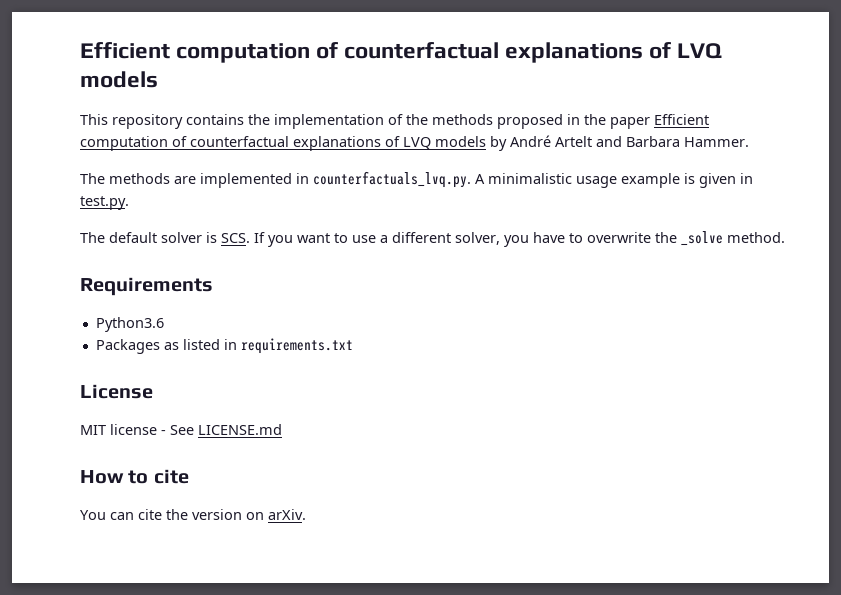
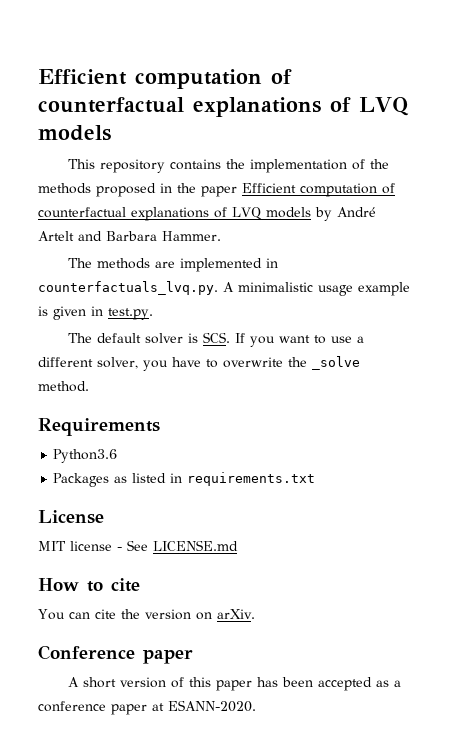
(306, 514) none -> [38,645,193,664] [68,677,402,691] [38,700,256,715] // Conference paper // A short version of this paper has been accepted as a conference paper at ESANN-2020.

